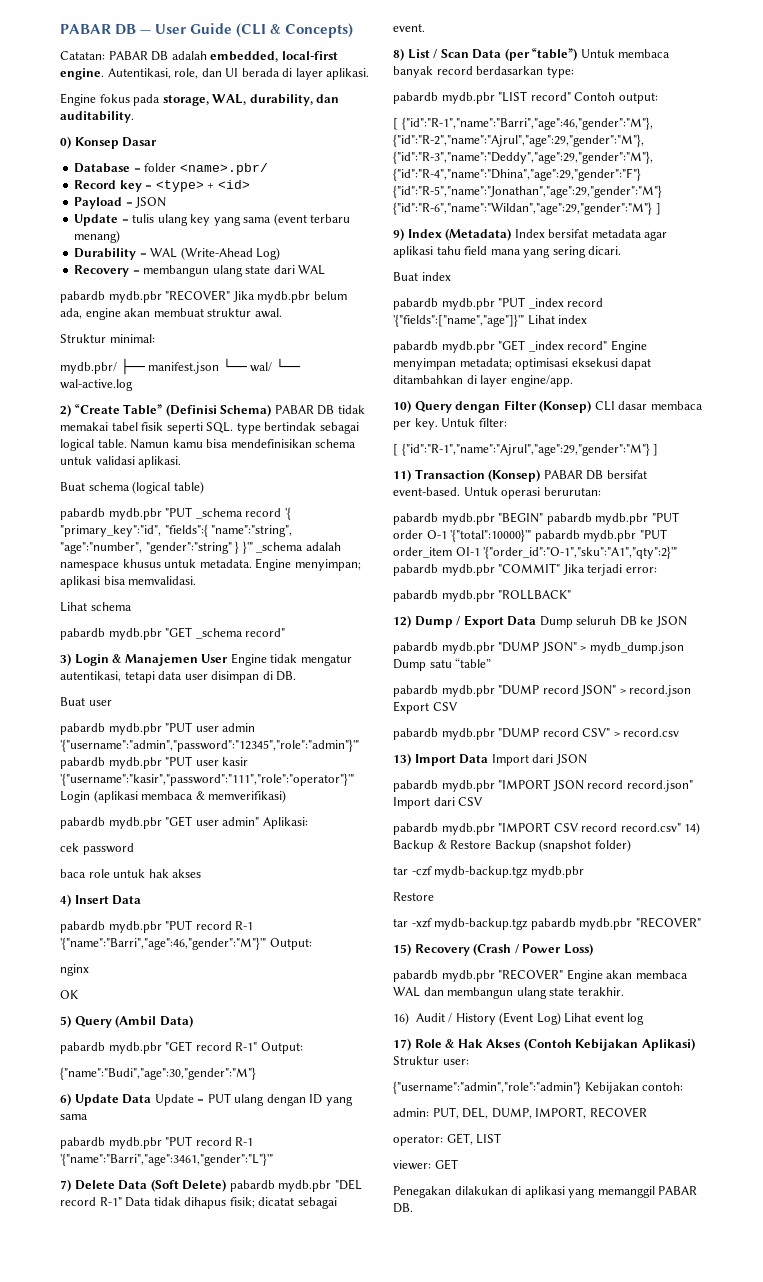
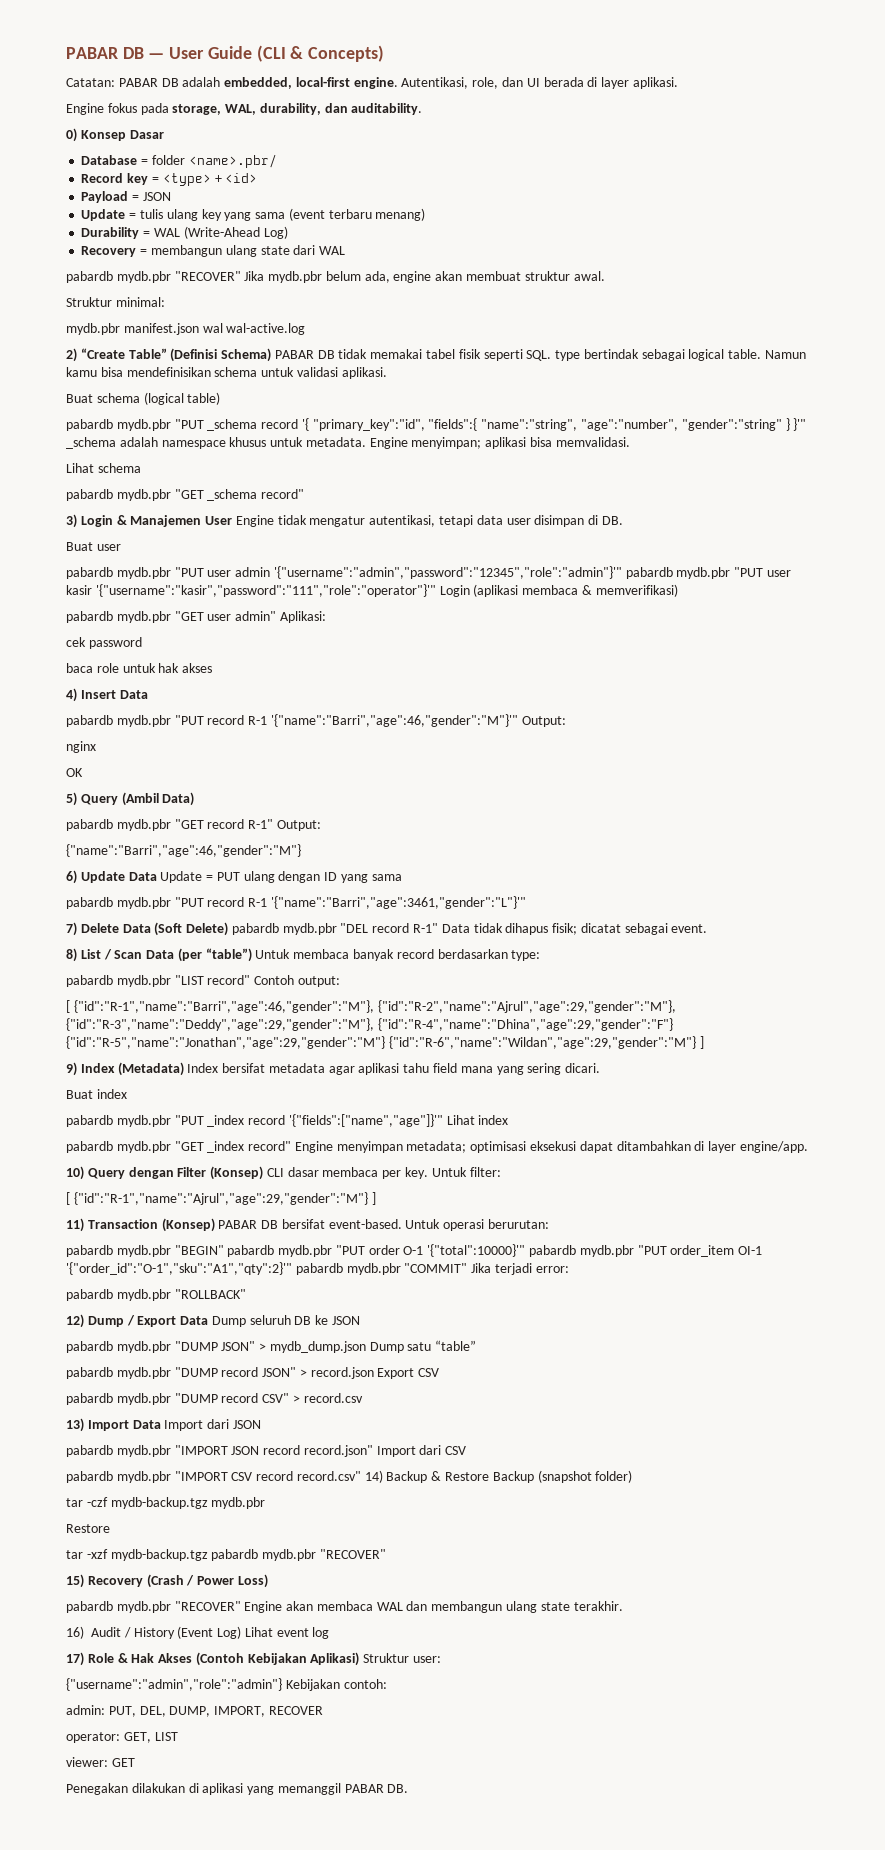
[60,358,300,375] mydb.pbr/ ├── manifest.json └── wal/ └── -> [66,323,223,335] mydb.pbr manifest.json wal
[60,1067,256,1080] {"name":"Budi","age":30,"gender":"M"} -> [66,844,301,857] {"name":"Barri","age":46,"gender":"M"}

